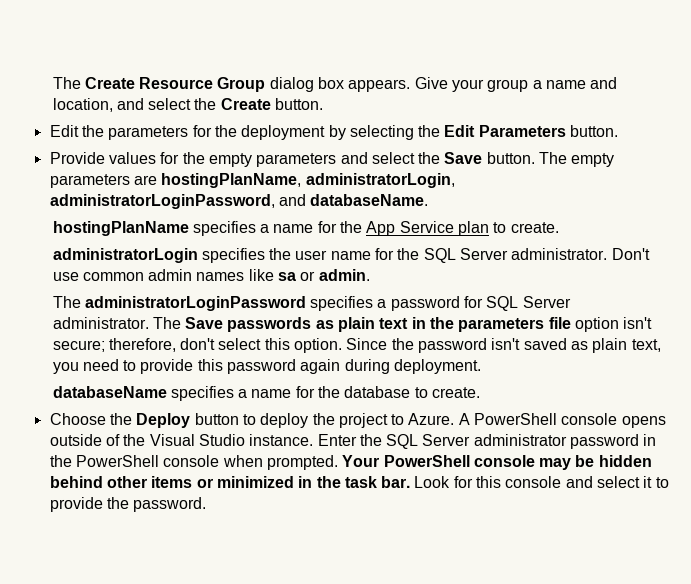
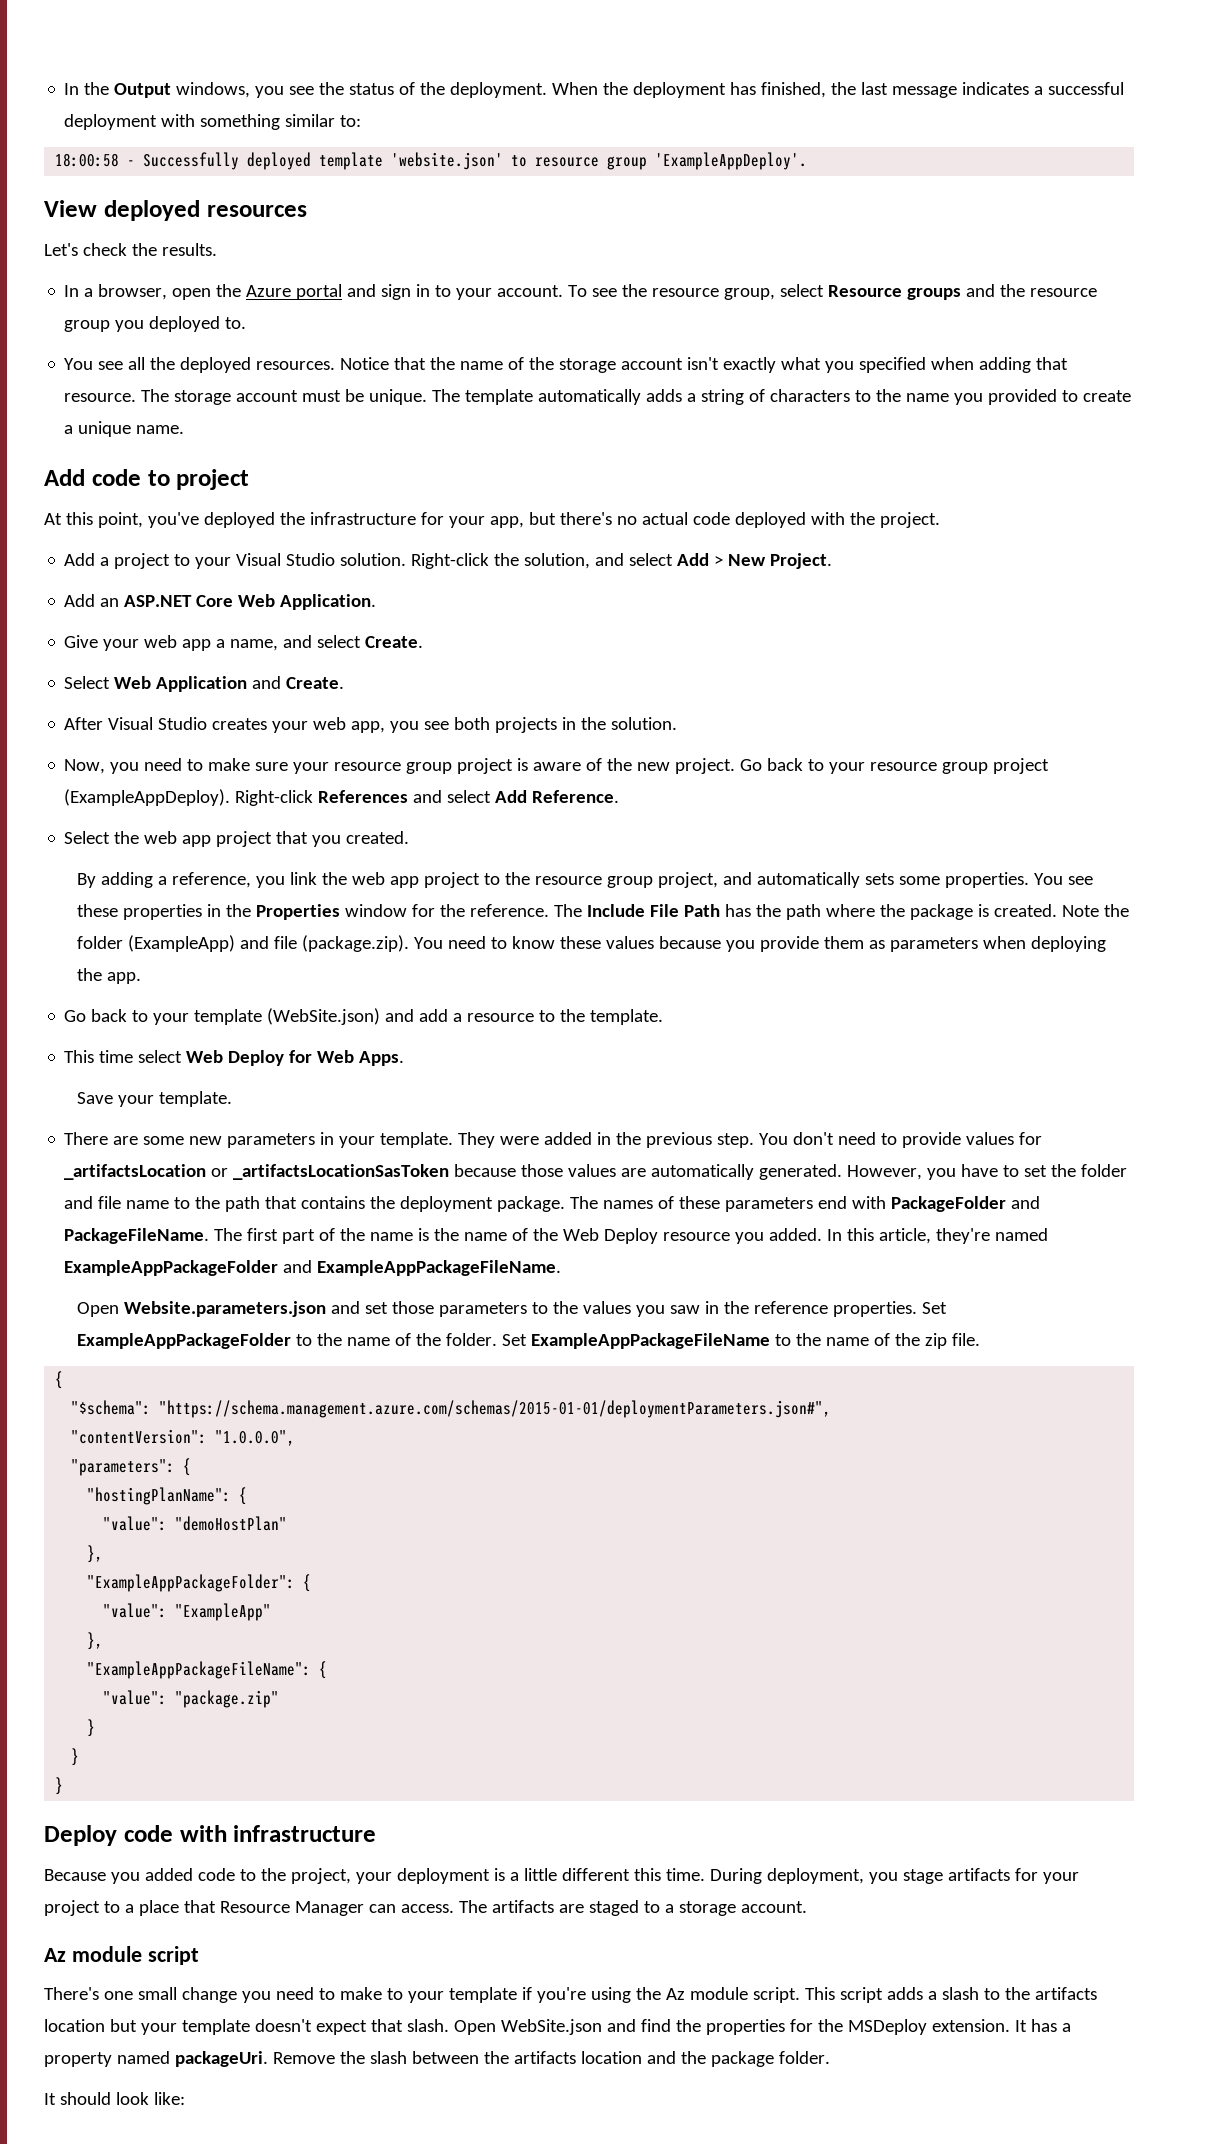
[52,77,618,92] [52,98,324,112] [49,125,619,140] [49,152,615,167] [49,173,455,188] [49,194,429,209] [52,221,559,236] [52,248,650,263] [52,269,370,281] [52,296,571,311] [52,317,653,332] [52,338,661,353] [52,359,482,374] [52,386,481,401] [49,413,666,428] [49,434,657,449] [49,455,652,470] [49,476,669,488] [49,497,207,512] The Create Resource Group dialog box appears. Give your group a name and location, and select the Create button. // Edit the parameters for the deployment by selecting the Edit Parameters button. // Provide values for the empty parameters and select the Save button. The empty parameters are hostingPlanName, administratorLogin, administratorLoginPassword, and databaseName. // hostingPlanName specifies a name for the App Service plan to create. // administratorLogin specifies the user name for the SQL Server administrator. Don't use common admin names like sa or admin. // The administratorLoginPassword specifies a password for SQL Server administrator. The Save passwords as plain text in the parameters file option isn't secure; therefore, don't select this option. Since the password isn't saved as plain text, you need to provide this password again during deployment. // databaseName specifies a name for the database to create. // Choose the Deploy button to deploy the project to Azure. A PowerShell console opens outside of the Visual Studio instance. Enter the SQL Server administrator password in the PowerShell console when prompted. Your PowerShell console may be hidden behind other items or minimized in the task bar. Look for this console and select it to provide the password. -> [64,82,1125,98] [64,114,362,130] [55,152,808,170] [44,200,307,221] [44,243,217,256] [64,284,1098,300] [64,316,247,332] [64,357,1069,373] [64,389,1132,405] [64,421,185,437] [44,469,250,490] [44,512,940,528] [64,553,833,569] [64,594,377,610] [64,635,424,651] [64,676,345,692] [64,717,678,733] [64,758,1050,774] [64,789,620,806] [64,831,410,847] [76,872,1093,888] [76,904,1129,920] [76,935,1106,952] [76,968,141,984] [64,1008,664,1025] [64,1050,405,1066] [76,1091,232,1107] [64,1132,1043,1148] [64,1164,1128,1180] [64,1196,1041,1212] [64,1228,1049,1244] [64,1260,562,1276] [76,1301,947,1317] [76,1333,980,1349] [55,1371,64,1389] [71,1400,832,1418] [71,1429,296,1446] [71,1458,192,1476] [87,1487,248,1505] [103,1516,288,1531] [87,1545,104,1563] [87,1574,312,1592] [103,1603,272,1621] [87,1632,104,1650] [87,1661,328,1679] [103,1690,280,1708] [87,1719,96,1737] [71,1748,80,1766] [55,1777,64,1795] [44,1825,377,1846] [44,1868,1079,1884] [44,1900,807,1916] [44,1946,199,1965] [44,1987,1097,2003] [44,2019,1071,2035] [44,2051,830,2067] [44,2092,185,2105] In the Output windows, you see the status of the deployment. When the deployment has finished, the last message indicates a successful deployment with something similar to: // 18:00:58 - Successfully deployed template 'website.json' to resource group 'ExampleAppDeploy'. // View deployed resources // Let's check the results. // In a browser, open the Azure portal and sign in to your account. To see the resource group, select Resource groups and the resource group you deployed to. // You see all the deployed resources. Notice that the name of the storage account isn't exactly what you specified when adding that resource. The storage account must be unique. The template automatically adds a string of characters to the name you provided to create a unique name. // Add code to project // At this point, you've deployed the infrastructure for your app, but there's no actual code deployed with the project. // Add a project to your Visual Studio solution. Right-click the solution, and select Add > New Project. // Add an ASP.NET Core Web Application. // Give your web app a name, and select Create. // Select Web Application and Create. // After Visual Studio creates your web app, you see both projects in the solution. // Now, you need to make sure your resource group project is aware of the new project. Go back to your resource group project (ExampleAppDeploy). Right-click References and select Add Reference. // Select the web app project that you created. // By adding a reference, you link the web app project to the resource group project, and automatically sets some properties. You see these properties in the Properties window for the reference. The Include File Path has the path where the package is created. Note the folder (ExampleApp) and file (package.zip). You need to know these values because you provide them as parameters when deploying the app. // Go back to your template (WebSite.json) and add a resource to the template. // This time select Web Deploy for Web Apps. // Save your template. // There are some new parameters in your template. They were added in the previous step. You don't need to provide values for _artifactsLocation or _artifactsLocationSasToken because those values are automatically generated. However, you have to set the folder and file name to the path that contains the deployment package. The names of these parameters end with PackageFolder and PackageFileName. The first part of the name is the name of the Web Deploy resource you added. In this article, they're named ExampleAppPackageFolder and ExampleAppPackageFileName. // Open Website.parameters.json and set those parameters to the values you saw in the reference properties. Set ExampleAppPackageFolder to the name of the folder. Set ExampleAppPackageFileName to the name of the zip file. // { // "$schema": "https://schema.management.azure.com/schemas/2015-01-01/deploymentParameters.json#", // "contentVersion": "1.0.0.0", // "parameters": { // "hostingPlanName": { // "value": "demoHostPlan" // }, // "ExampleAppPackageFolder": { // "value": "ExampleApp" // }, // "ExampleAppPackageFileName": { // "value": "package.zip" // } // } // } // Deploy code with infrastructure // Because you added code to the project, your deployment is a little different this time. During deployment, you stage artifacts for your project to a place that Resource Manager can access. The artifacts are staged to a storage account. // Az module script // There's one small change you need to make to your template if you're using the Az module script. This script adds a slash to the artifacts location but your template doesn't expect that slash. Open WebSite.json and find the properties for the MSDeploy extension. It has a property named packageUri. Remove the slash between the artifacts location and the package folder. // It should look like:

